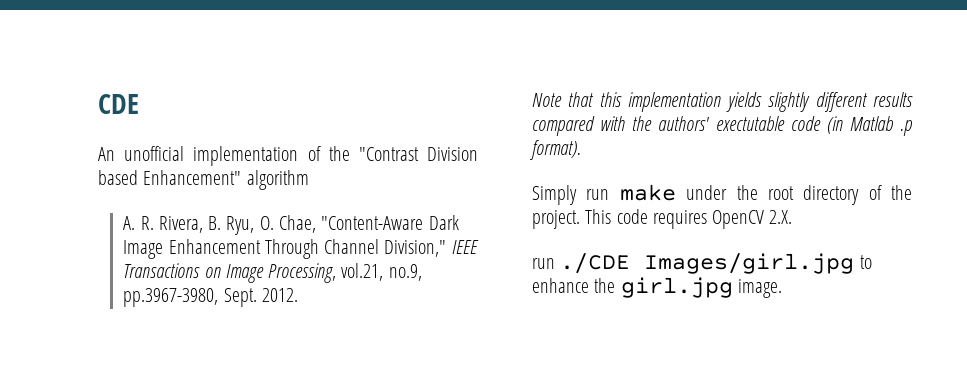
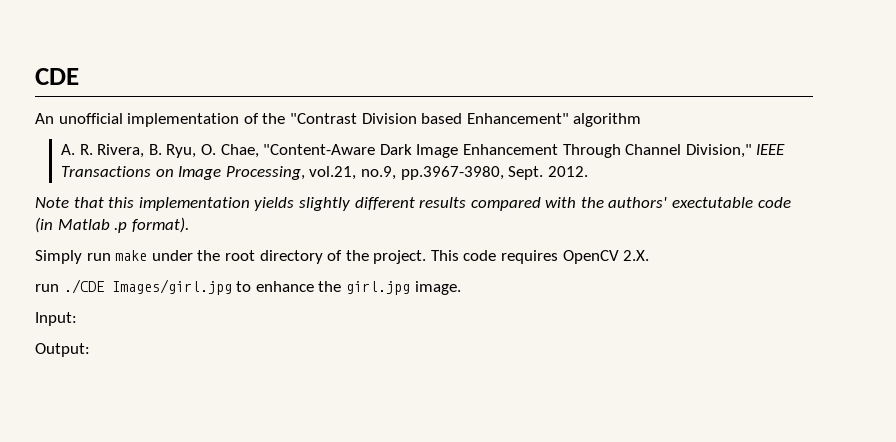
(782, 288) none -> [35,312,77,326] [35,343,90,357] // Input: // Output:

